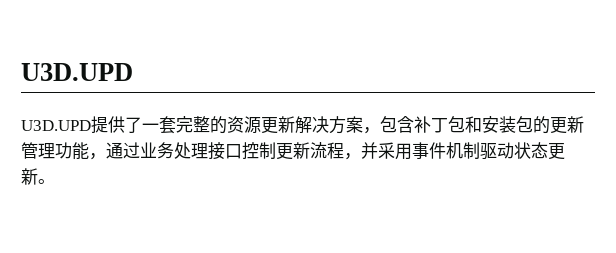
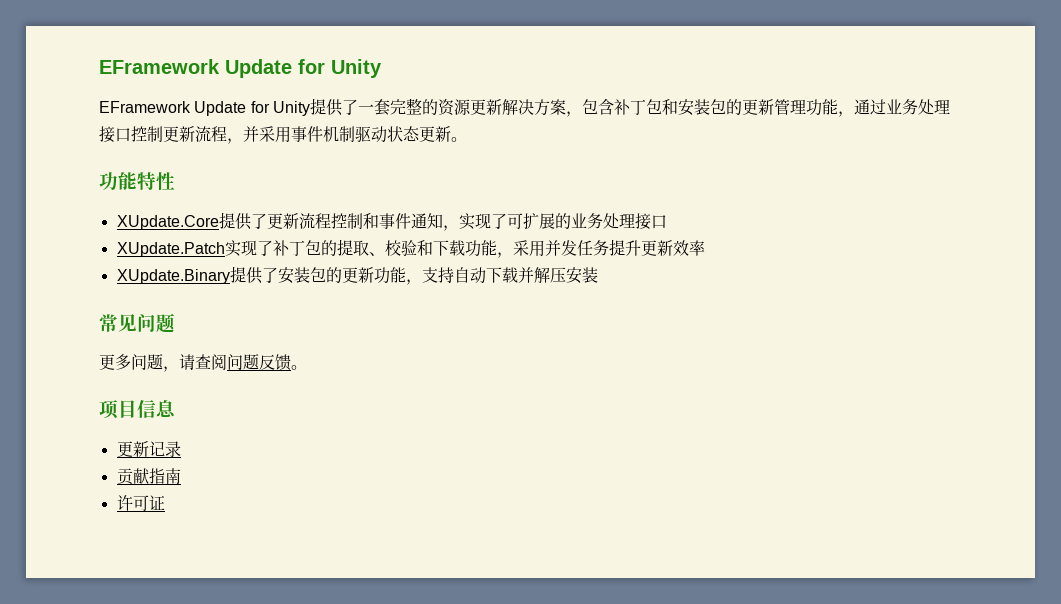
[21,63,133,81] [21,120,91,131] U3D.UPD // U3D.UPD -> [99,59,382,78] [99,101,310,116] EFramework Update for Unity // EFramework Update for Unity
(55, 181) none -> [99,172,175,191] [116,212,667,231] [116,239,705,258] [116,266,598,285] [99,313,175,333] [99,354,307,372] [99,400,176,419] [116,441,181,457] [116,468,181,485] [116,495,165,511] // 功能特性 // XUpdate.Core提供了更新流程控制和事件通知，实现了可扩展的业务处理接口 // XUpdate.Patch实现了补丁包的提取、校验和下载功能，采用并发任务提升更新效率 // XUpdate.Binary提供了安装包的更新功能，支持自动下载并解压安装 // 常见问题 // 更多问题，请查阅问题反馈。 // 项目信息 // 更新记录 // 贡献指南 // 许可证

